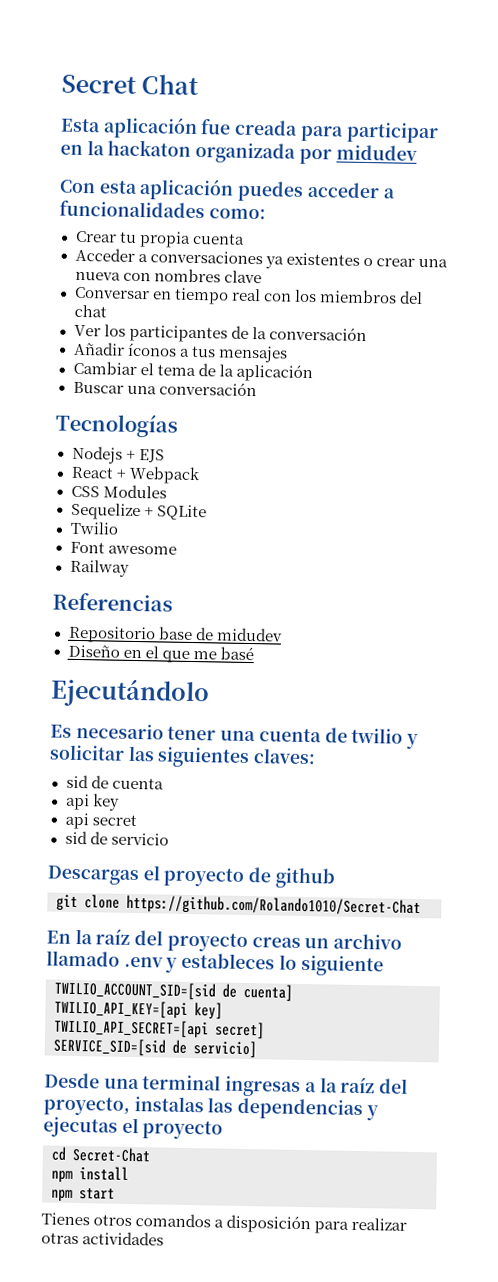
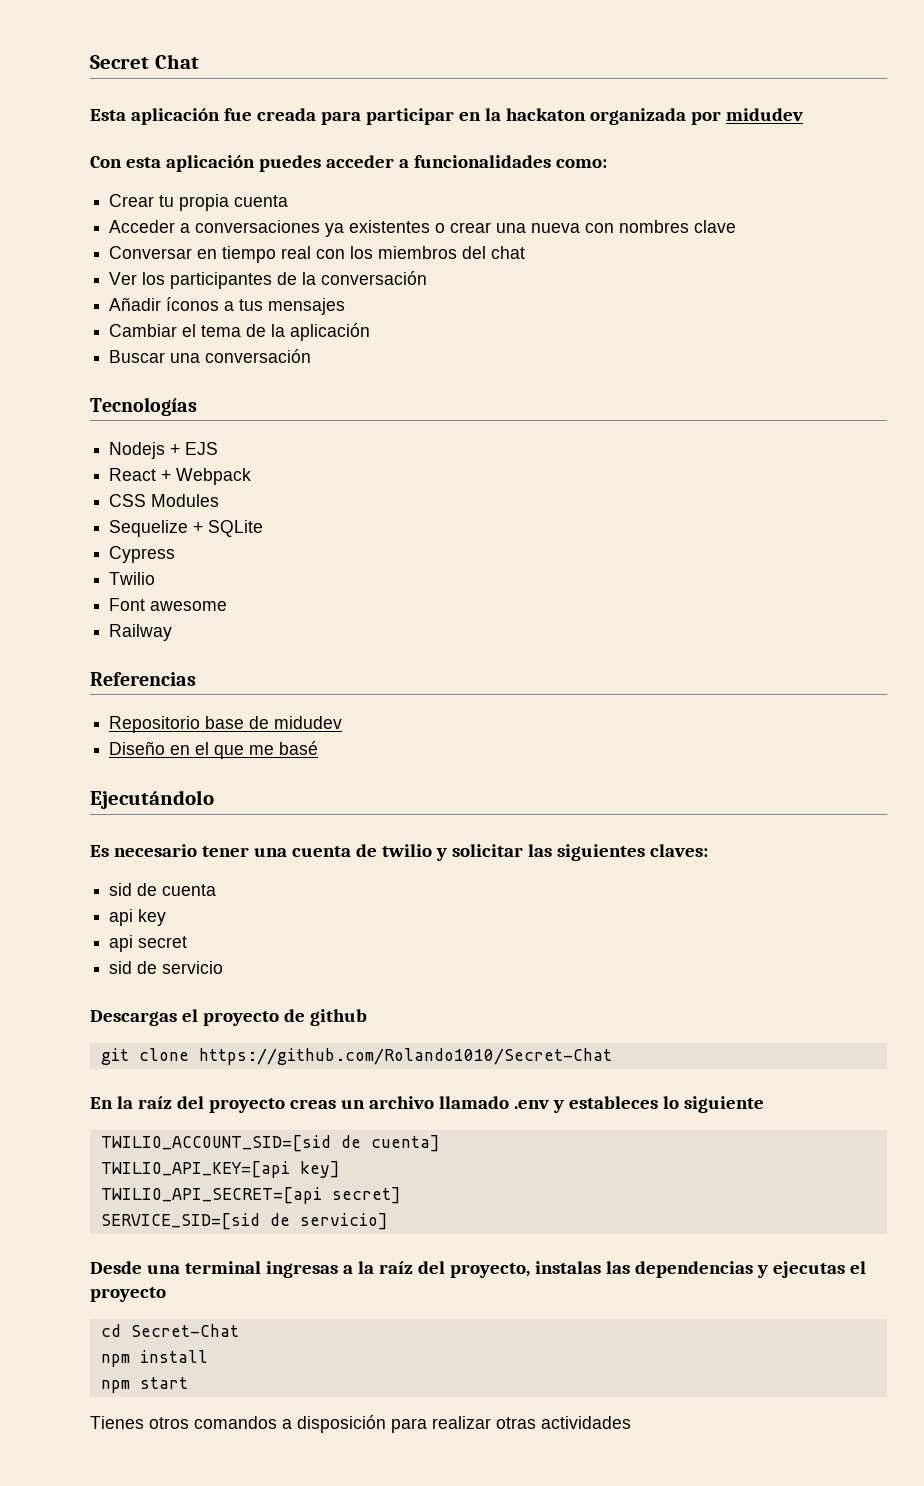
(207, 512) none -> [109,546,176,563] // Cypress

